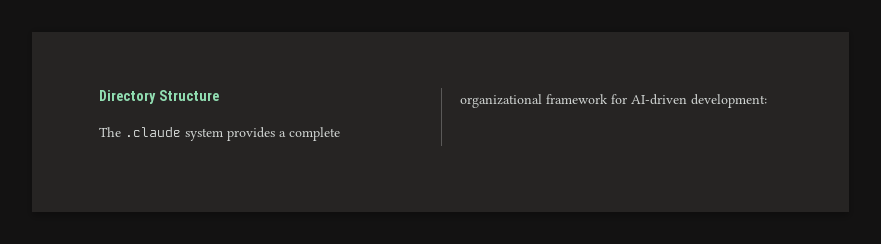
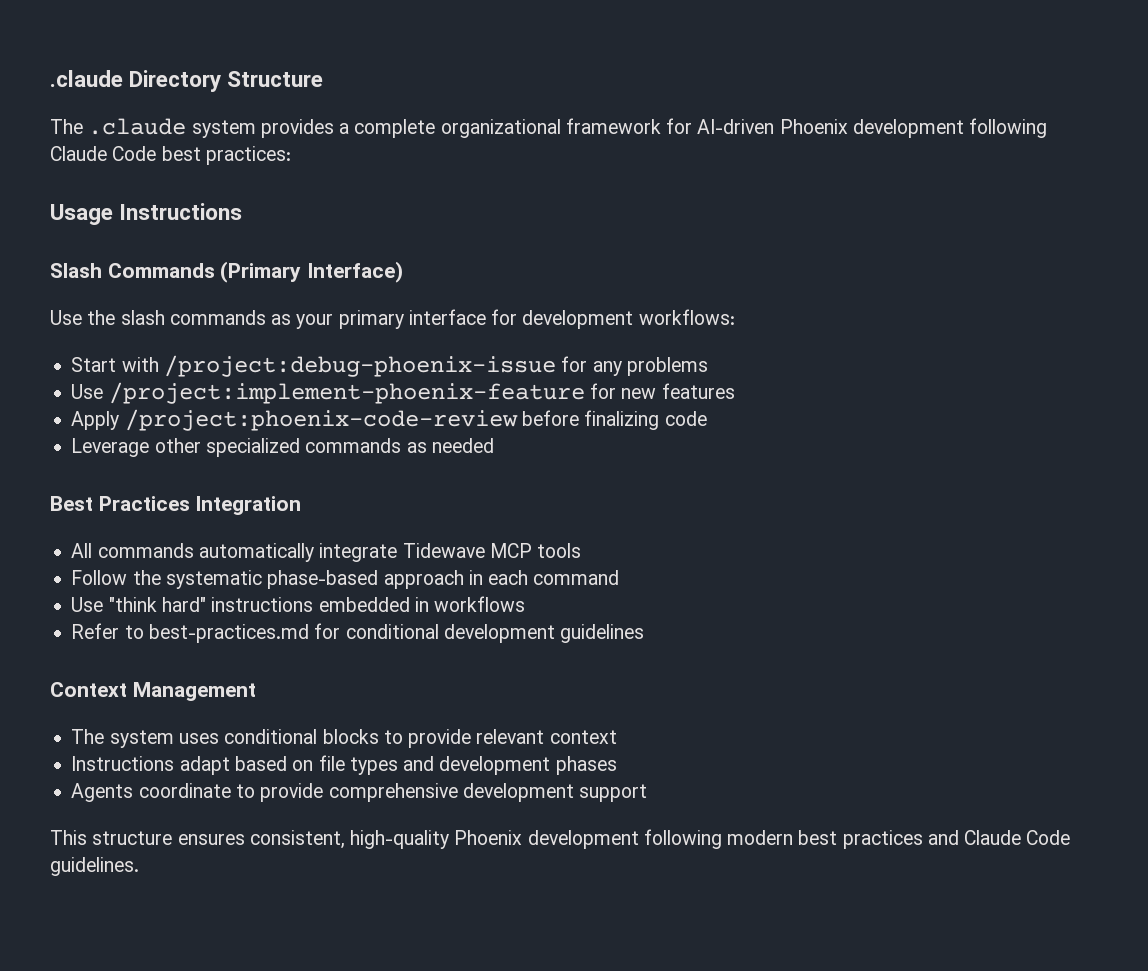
(99, 97) none -> [50,70,123,87] .claude
[691,94,767,108] development: -> [779,118,1048,138] [50,146,291,165] [50,203,243,225] [50,261,404,283] [50,309,735,329] [71,355,708,377] [71,382,735,404] [71,409,707,431] [71,438,494,457] [50,496,302,515] [71,543,582,562] [71,570,620,589] [71,596,526,612] [71,623,645,643] [50,682,256,701] [71,729,617,748] [71,755,617,775] [71,783,648,802] [50,829,1071,849] [50,857,139,876] Phoenix development following Claude Code best practices: // Usage Instructions // Slash Commands (Primary Interface) // Use the slash commands as your primary interface for development workflows: // Start with /project:debug-phoenix-issue for any problems // Use /project:implement-phoenix-feature for new features // Apply /project:phoenix-code-review before finalizing code // Leverage other specialized commands as needed // Best Practices Integration // All commands automatically integrate Tidewave MCP tools // Follow the systematic phase-based approach in each command // Use "think hard" instructions embedded in workflows // Refer to best-practices.md for conditional development guidelines // Context Management // The system uses conditional blocks to provide relevant context // Instructions adapt based on file types and development phases // Agents coordinate to provide comprehensive development support // This structure ensures consistent, high-quality Phoenix development following modern best practices and Claude Code guidelines.

